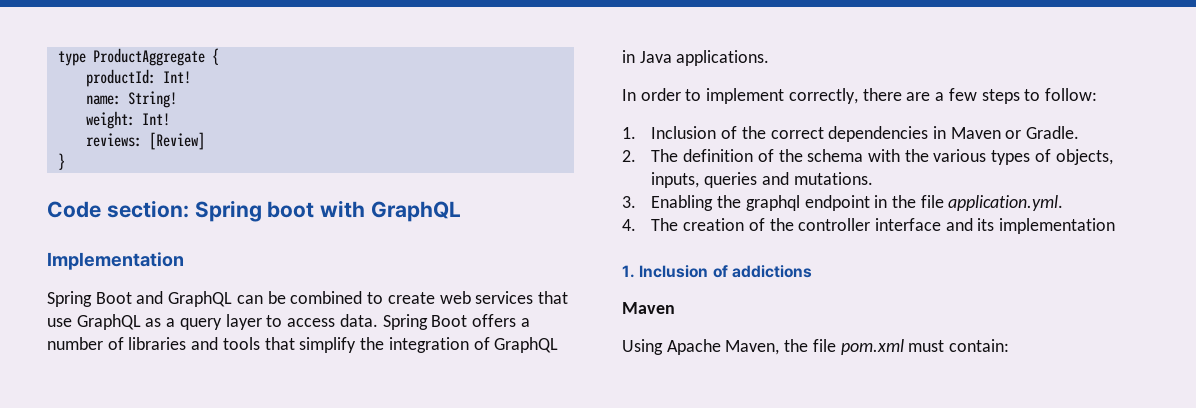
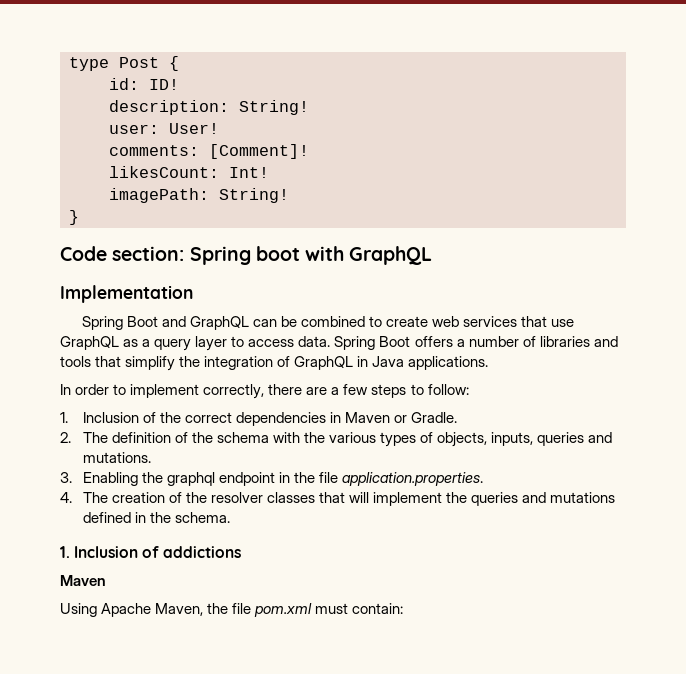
[92,48,205,66] ProductAggregate -> [119,57,159,68] Post
[85,69,191,87] [85,91,177,108] [85,111,170,129] [85,132,205,150] productId: Int! // name: String! // weight: Int! // reviews: [Review] -> [109,78,179,90] [109,100,309,115] [109,123,219,134] [109,144,309,159] [109,166,269,178] [109,188,289,203] id: ID! // description: String! // user: User! // comments: [Comment]! // likesCount: Int! // imagePath: String!
[948,195,1064,211] application.yml. -> [341,472,483,486] application.properties.
[798,218,1116,234] controller interface and its implementation -> [210,492,616,506] [82,512,230,523] resolver classes that will implement the queries and mutations defined in the schema.

